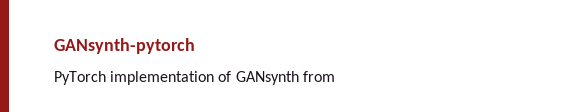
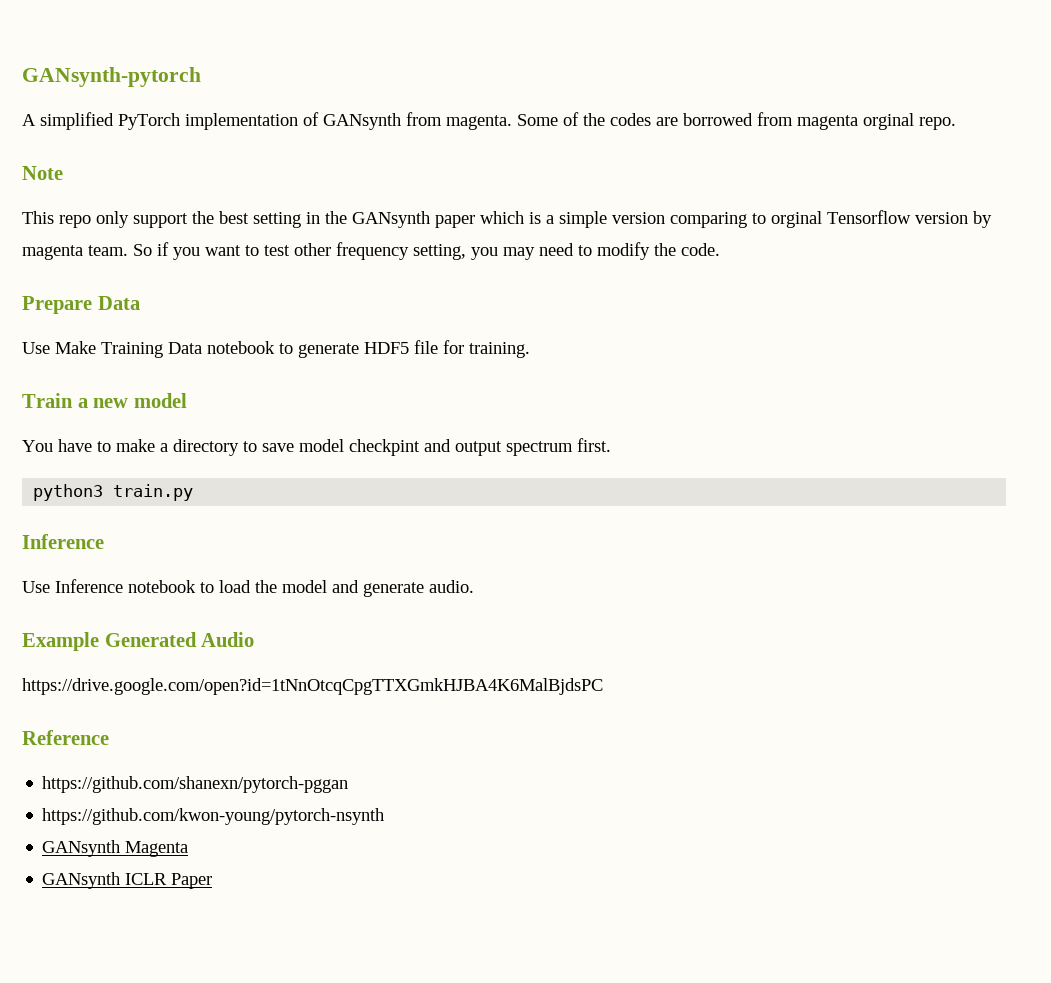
(195, 46) none -> [22,112,114,130] A simplified
(335, 76) none -> [446,112,956,130] [22,166,63,180] [22,210,992,228] [22,242,720,260] [22,296,140,314] [22,340,530,358] [22,393,187,408] [22,438,611,456] [33,484,194,501] [22,534,104,549] [22,579,474,597] [22,632,255,651] [22,678,603,695] [22,730,109,745] [42,776,349,793] [42,808,385,825] [42,840,189,857] [42,872,213,889] magenta. Some of the codes are borrowed from magenta orginal repo. // Note // This repo only support the best setting in the GANsynth paper which is a simple version comparing to orginal Tensorflow version by magenta team. So if you want to test other frequency setting, you may need to modify the code. // Prepare Data // Use Make Training Data notebook to generate HDF5 file for training. // Train a new model // You have to make a directory to save model checkpint and output spectrum first. // python3 train.py // Inference // Use Inference notebook to load the model and generate audio. // Example Generated Audio // https://drive.google.com/open?id=1tNnOtcqCpgTTXGmkHJBA4K6MalBjdsPC // Reference // https://github.com/shanexn/pytorch-pggan // https://github.com/kwon-young/pytorch-nsynth // GANsynth Magenta // GANsynth ICLR Paper

